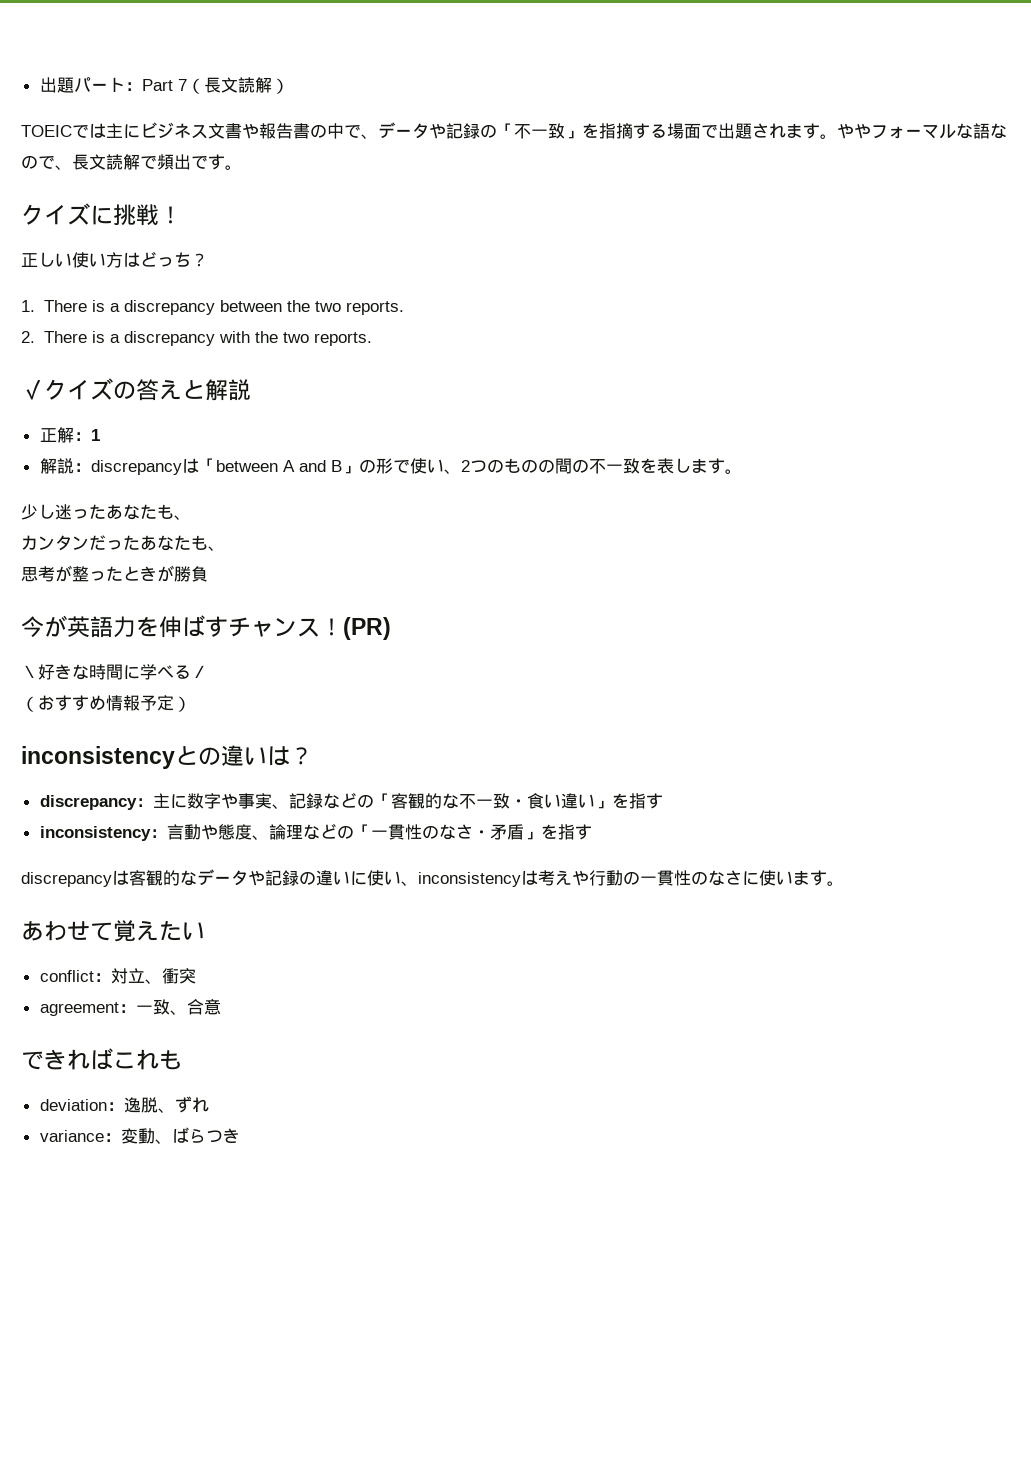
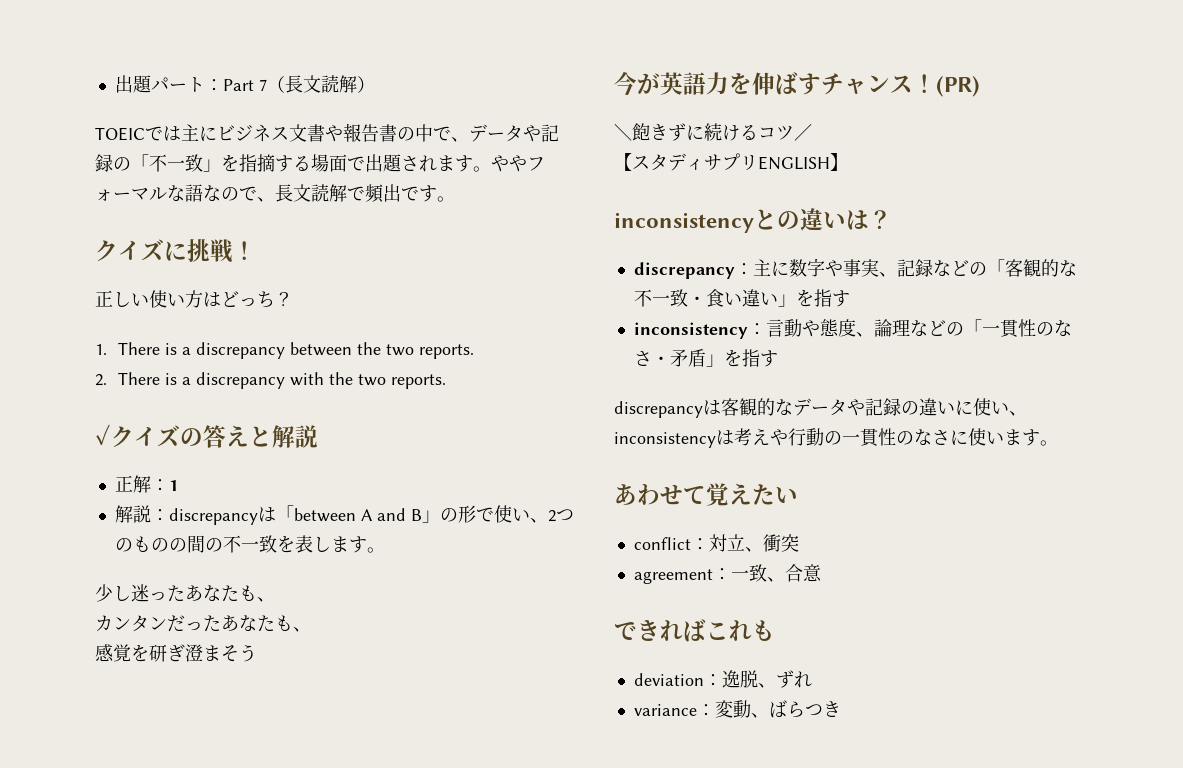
[21,565,208,582] 思考が整ったときが勝負 -> [95,644,257,662] 感覚を研ぎ澄まそう
[38,664,208,680] [21,695,191,712] 好きな時間に学べる／ // （おすすめ情報予定） -> [632,123,812,141] [614,153,848,171] 飽きずに続けるコツ／ // 【スタディサプリENGLISH】

